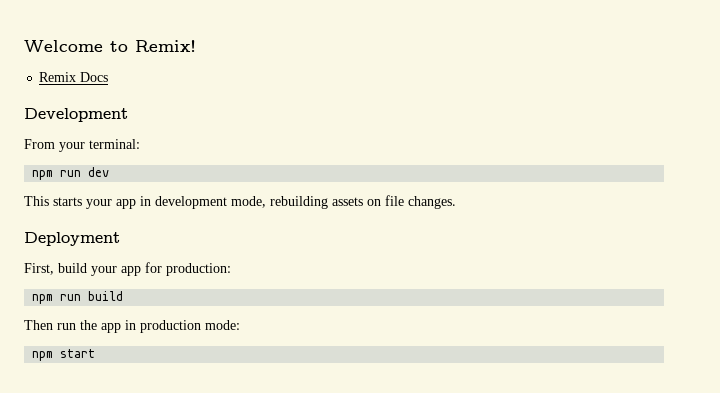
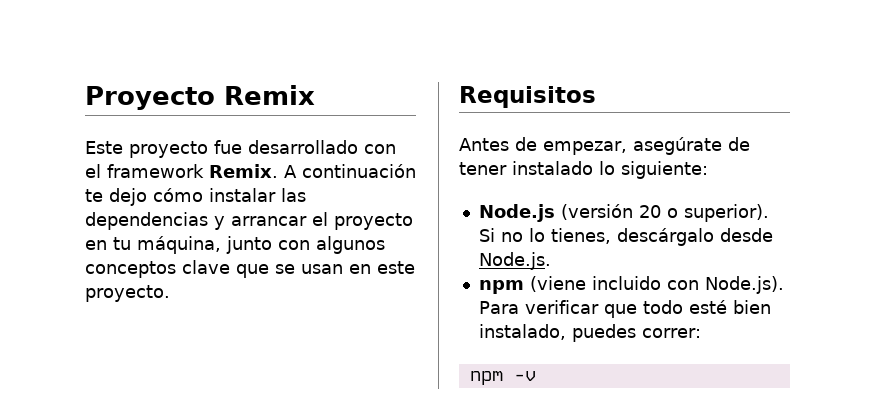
[24,40,196,52] [39,72,109,82] [24,108,128,122] [24,139,140,152] [32,167,110,180] [24,195,456,209] [24,232,120,246] [24,262,231,276] [32,291,124,304] [24,320,240,333] [32,349,96,361] Welcome to Remix! // Remix Docs // Development // From your terminal: // npm run dev // This starts your app in development mode, rebuilding assets on file changes. // Deployment // First, build your app for production: // npm run build // Then run the app in production mode: // npm start -> [85,85,315,110] [85,140,396,158] [85,164,416,178] [85,188,306,206] [85,212,413,230] [85,236,385,254] [85,260,415,278] [85,285,170,302] [459,86,596,108] [459,137,750,155] [459,161,708,179] [478,204,769,222] [478,228,773,246] [478,252,551,270] [478,276,784,294] [478,300,771,318] [478,324,701,342] [469,371,536,385] Proyecto Remix // Este proyecto fue desarrollado con el framework Remix. A continuación te dejo cómo instalar las dependencias y arrancar el proyecto en tu máquina, junto con algunos conceptos clave que se usan en este proyecto. // Requisitos // Antes de empezar, asegúrate de tener instalado lo siguiente: // Node.js (versión 20 o superior). Si no lo tienes, descárgalo desde Node.js. // npm (viene incluido con Node.js). Para verificar que todo esté bien instalado, puedes correr: // npm -v

